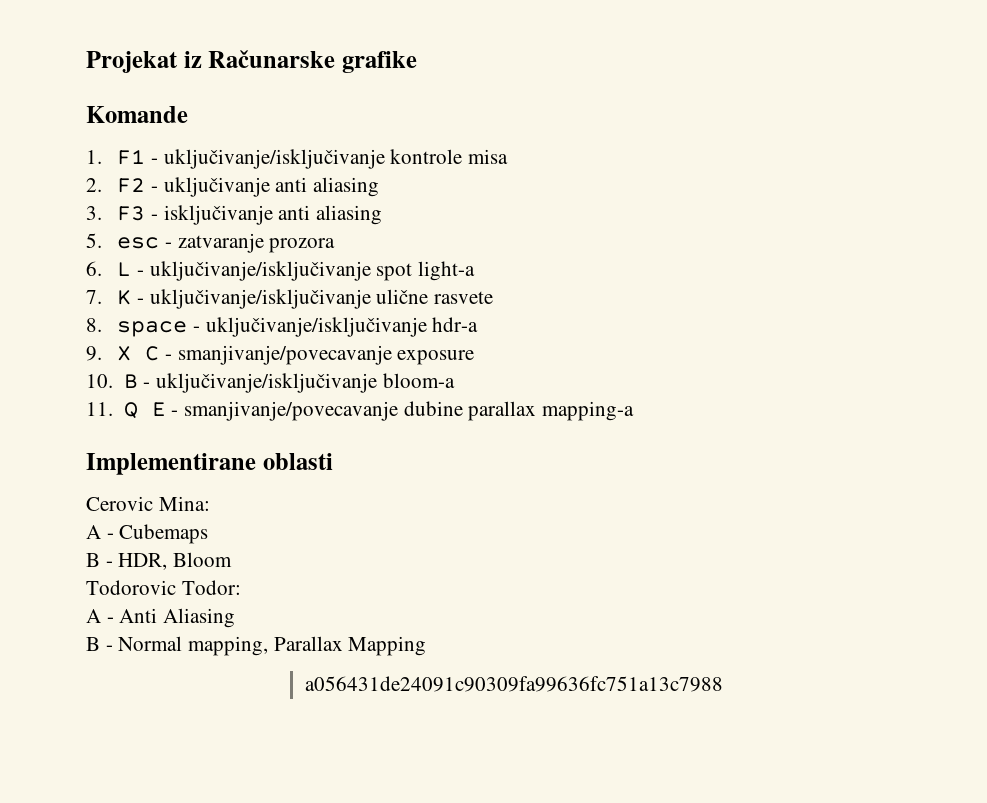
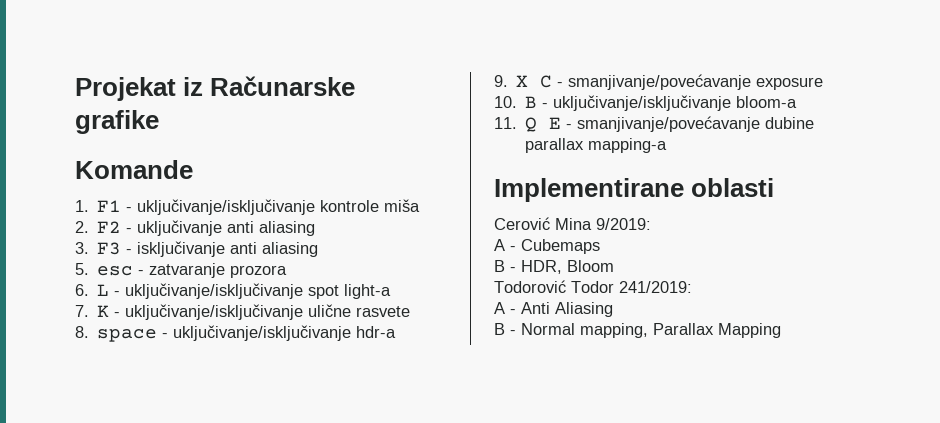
[467,149,508,164] misa -> [384,199,421,212] miša
[177,345,392,365] smanjivanje/povecavanje -> [568,74,752,90] smanjivanje/povećavanje
[183,401,398,421] smanjivanje/povecavanje -> [577,116,761,132] smanjivanje/povećavanje
[86,496,210,511] Cerovic Mina: -> [494,217,651,230] Cerović Mina 9/2019:
[86,580,241,595] Todorovic Todor: -> [494,280,692,293] Todorović Todor 241/2019:
[304,676,723,692] // a056431de24091c90309fa99636fc751a13c7988 -> (781, 330) none

